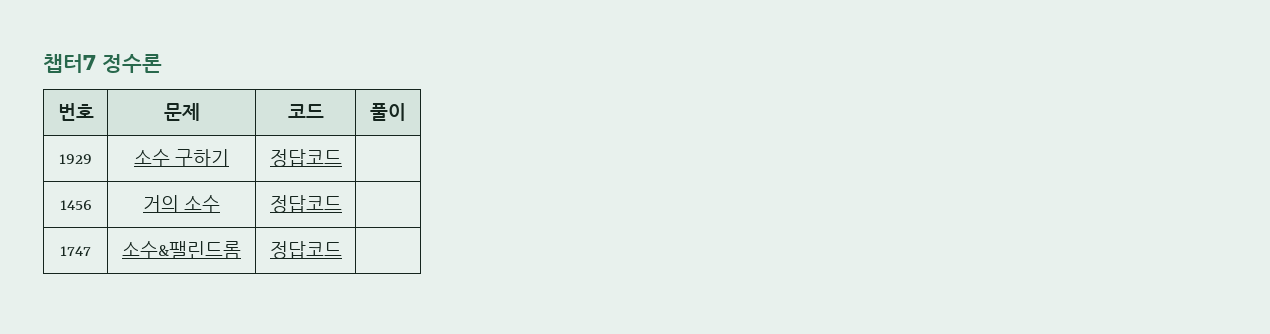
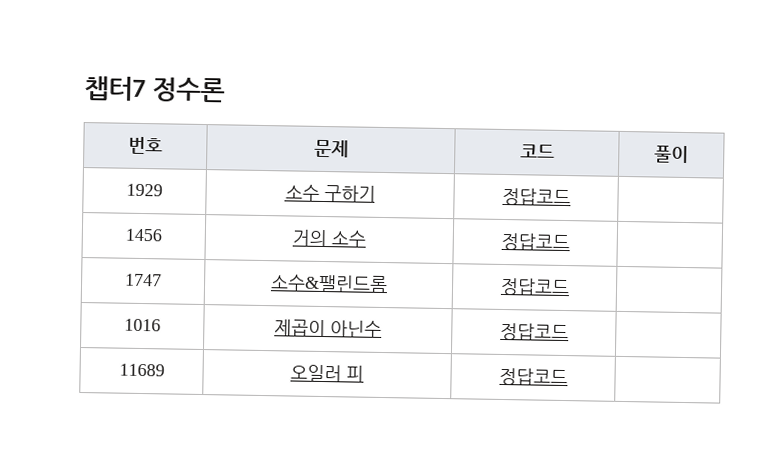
(342, 250) none -> [124,318,161,332] [274,319,382,338] [499,322,569,342] [118,363,165,377] [290,364,364,383] [498,367,568,387] // 1016 | 제곱이 아닌수 | 정답코드 | // 11689 | 오일러 피 | 정답코드 |

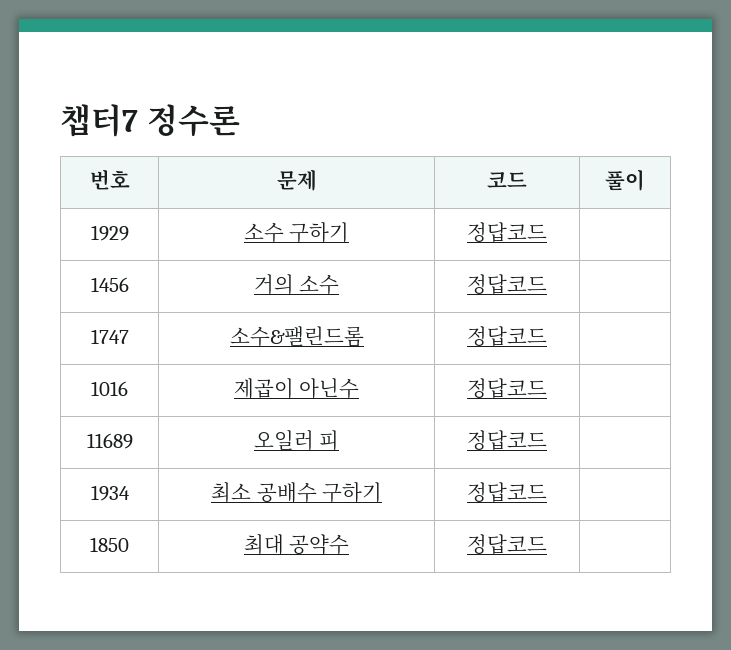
(568, 377) none -> [90,485,130,501] [210,482,383,503] [467,482,547,502] [90,537,129,552] [243,534,350,555] [467,534,547,554] // 1934 | 최소 공배수 구하기 | 정답코드 | // 1850 | 최대 공약수 | 정답코드 |

